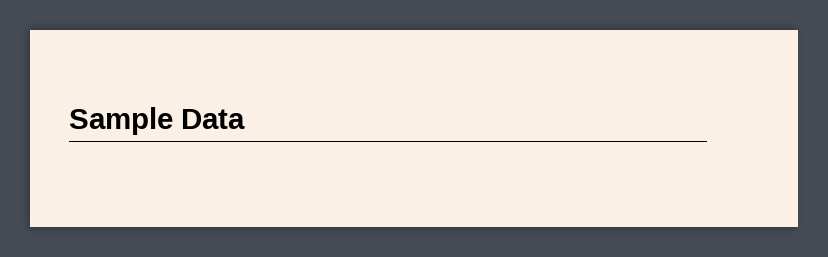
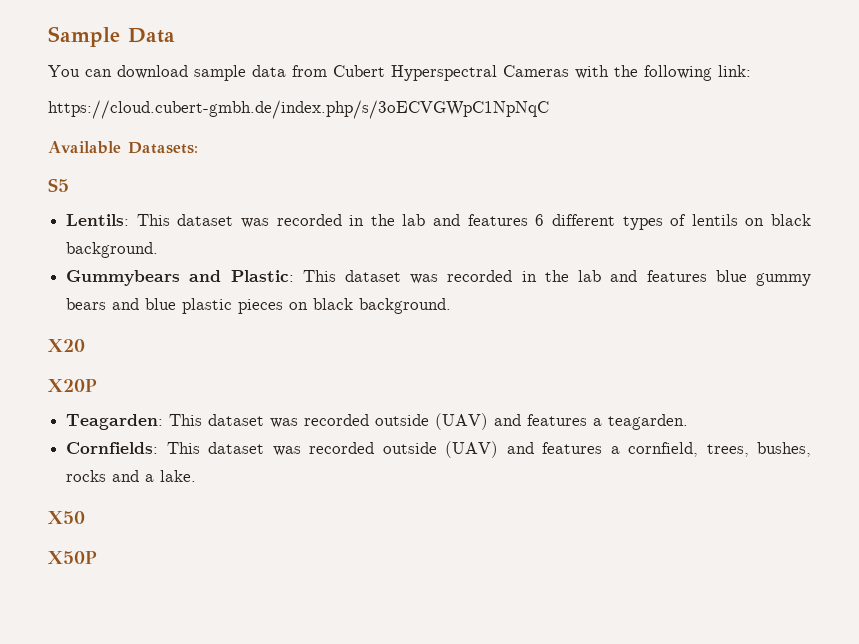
(245, 119) none -> [48,65,751,81] [48,100,549,119] [48,141,198,154] [48,178,69,192] [66,214,812,230] [66,242,159,258] [66,270,811,286] [66,298,452,314] [48,339,85,352] [48,379,97,392] [66,413,689,430] [66,441,811,458] [66,470,197,482] [48,511,85,524] [48,551,97,564] // You can download sample data from Cubert Hyperspectral Cameras with the following link: // https://cloud.cubert-gmbh.de/index.php/s/3oECVGWpC1NpNqC // Available Datasets: // S5 // Lentils: This dataset was recorded in the lab and features 6 different types of lentils on black background. // Gummybears and Plastic: This dataset was recorded in the lab and features blue gummy bears and blue plastic pieces on black background. // X20 // X20P // Teagarden: This dataset was recorded outside (UAV) and features a teagarden. // Cornfields: This dataset was recorded outside (UAV) and features a cornfield, trees, bushes, rocks and a lake. // X50 // X50P

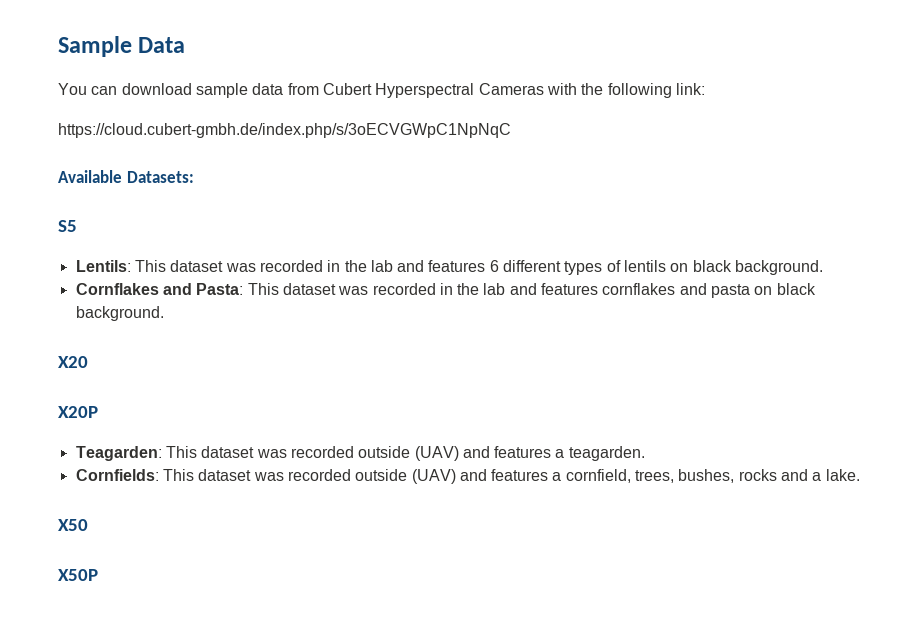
[66,270,811,286] [66,298,284,314] Gummybears and Plastic: This dataset was recorded in the lab and features blue gummy bears and blue plastic pieces -> [75,283,751,298] Cornflakes and Pasta: This dataset was recorded in the lab and features cornflakes and pasta

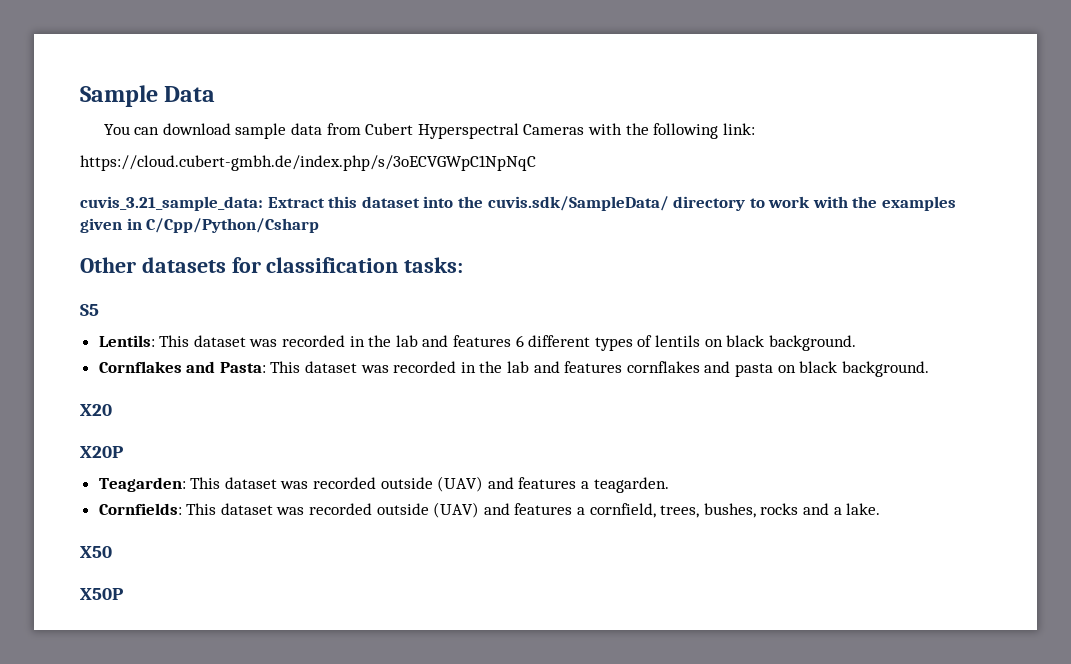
[58,170,194,183] Available Datasets: -> [80,196,957,211] [80,218,320,233] [80,257,464,273] cuvis_3.21_sample_data: Extract this dataset into the cuvis.sdk/SampleData/ directory to work with the examples given in C/Cpp/Python/Csharp // Other datasets for classification tasks:

